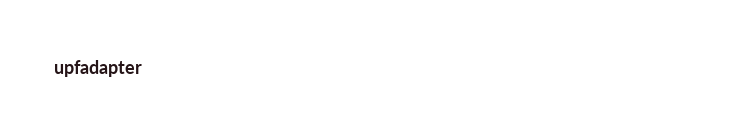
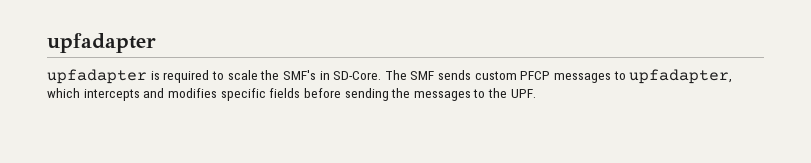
[54,60,142,77] upfadapter -> [47,33,156,53] [47,69,733,84] [47,88,536,101] upfadapter // upfadapter is required to scale the SMF's in SD-Core. The SMF sends custom PFCP messages to upfadapter, which intercepts and modifies specific fields before sending the messages to the UPF.

